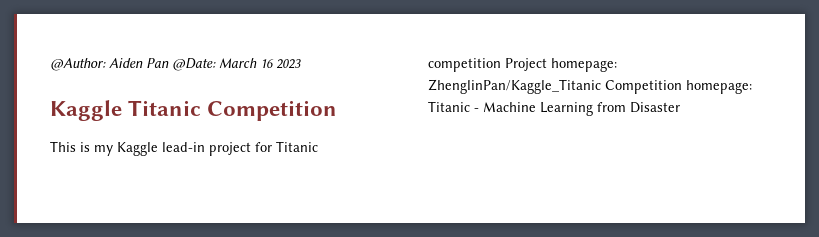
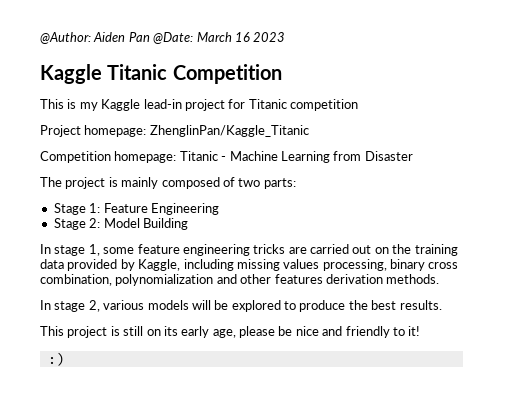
(501, 65) none -> (358, 105) //
(601, 86) none -> (309, 131) //
(680, 107) none -> [40,177,296,189] [53,203,219,215] [53,218,188,230] [40,244,458,256] [40,259,459,271] [40,274,440,286] [40,300,442,312] [40,326,421,338] [47,352,64,366] // The project is mainly composed of two parts: // Stage 1: Feature Engineering // Stage 2: Model Building // In stage 1, some feature engineering tricks are carried out on the training data provided by Kaggle, including missing values processing, binary cross combination, polynomialization and other features derivation methods. // In stage 2, various models will be explored to produce the best results. // This project is still on its early age, please be nice and friendly to it! // :)

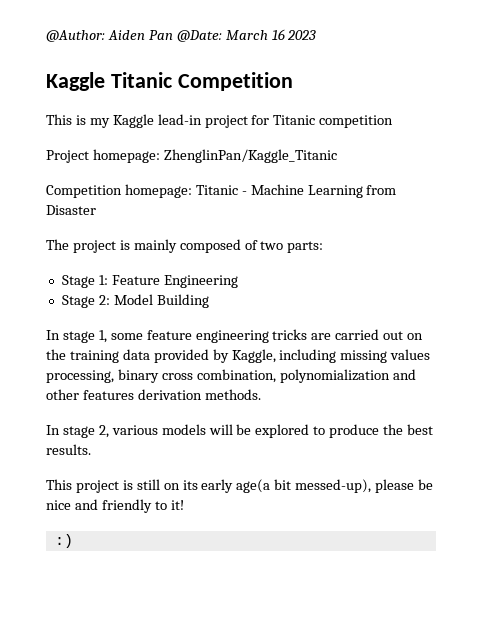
[212,329,236,338] age, -> [236,479,372,493] age(a bit messed-up),

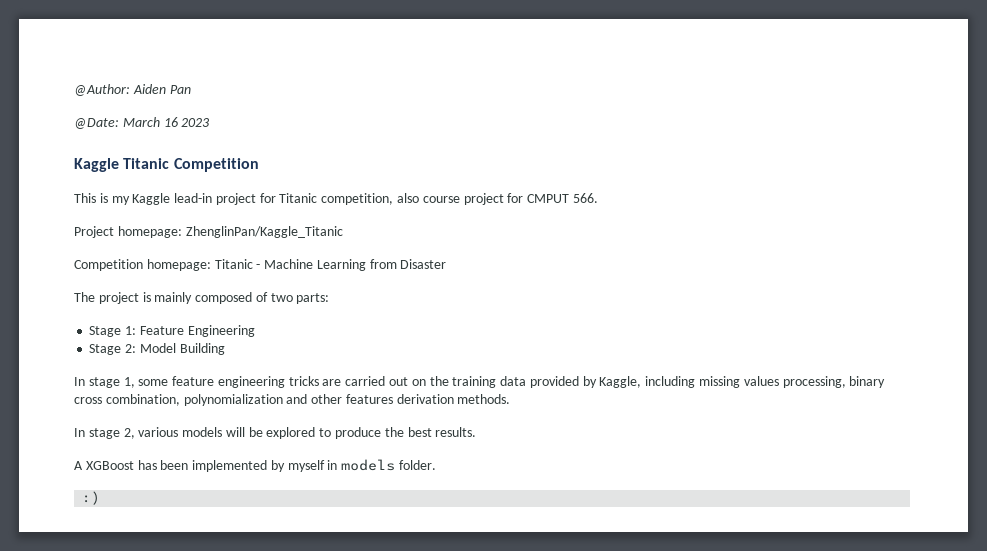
(173, 35) none -> (191, 89) //
[319,115,394,128] competition -> [321,193,598,205] competition, also course project for CMPUT 566.
[46,479,434,493] [46,499,184,513] This project is still on its early age(a bit messed-up), please be nice and friendly to it! -> [74,459,437,472] A XGBoost has been implemented by myself in models folder.

